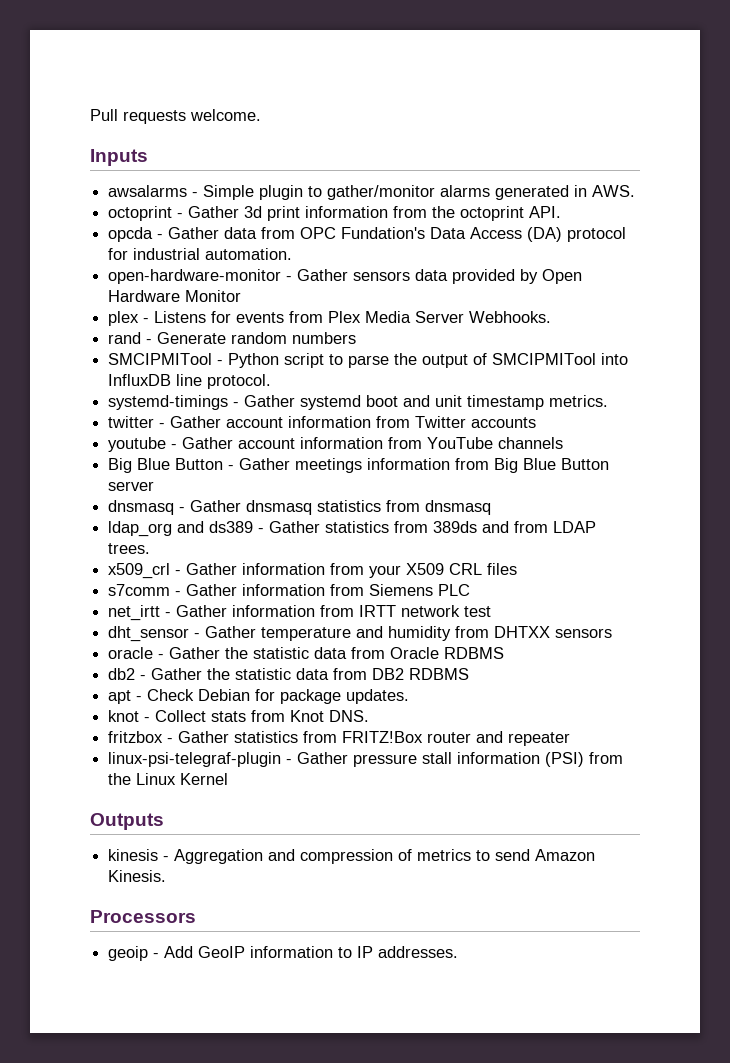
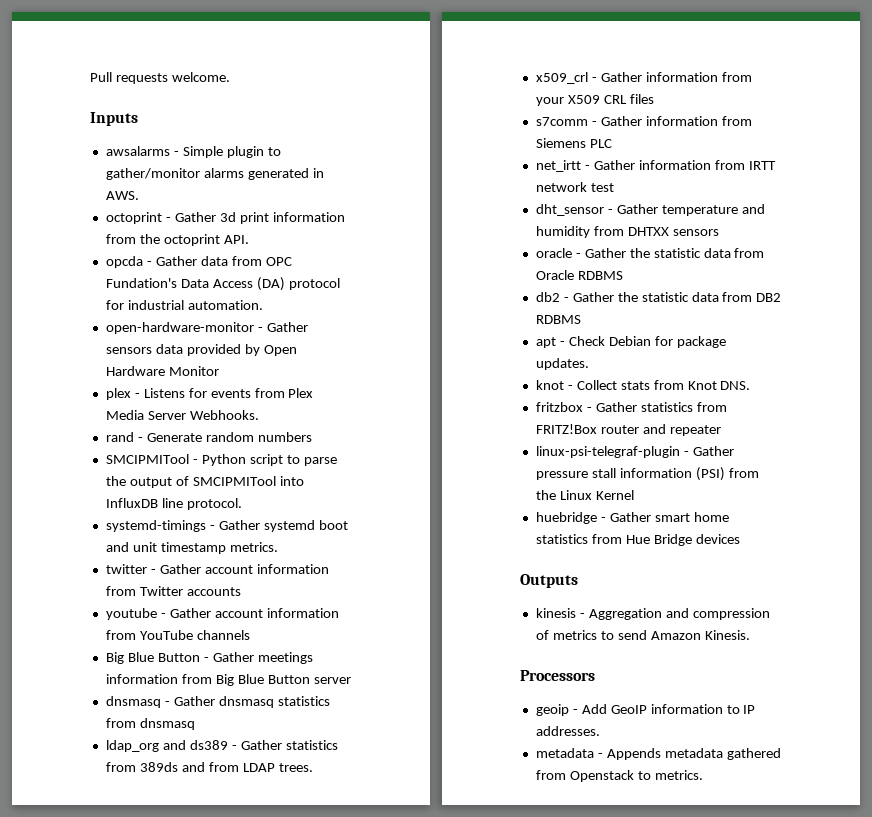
(229, 779) none -> [535,512,729,524] [535,534,740,546] // huebridge - Gather smart home statistics from Hue Bridge devices
(459, 952) none -> [535,748,781,760] [535,770,703,782] // metadata - Appends metadata gathered from Openstack to metrics.

